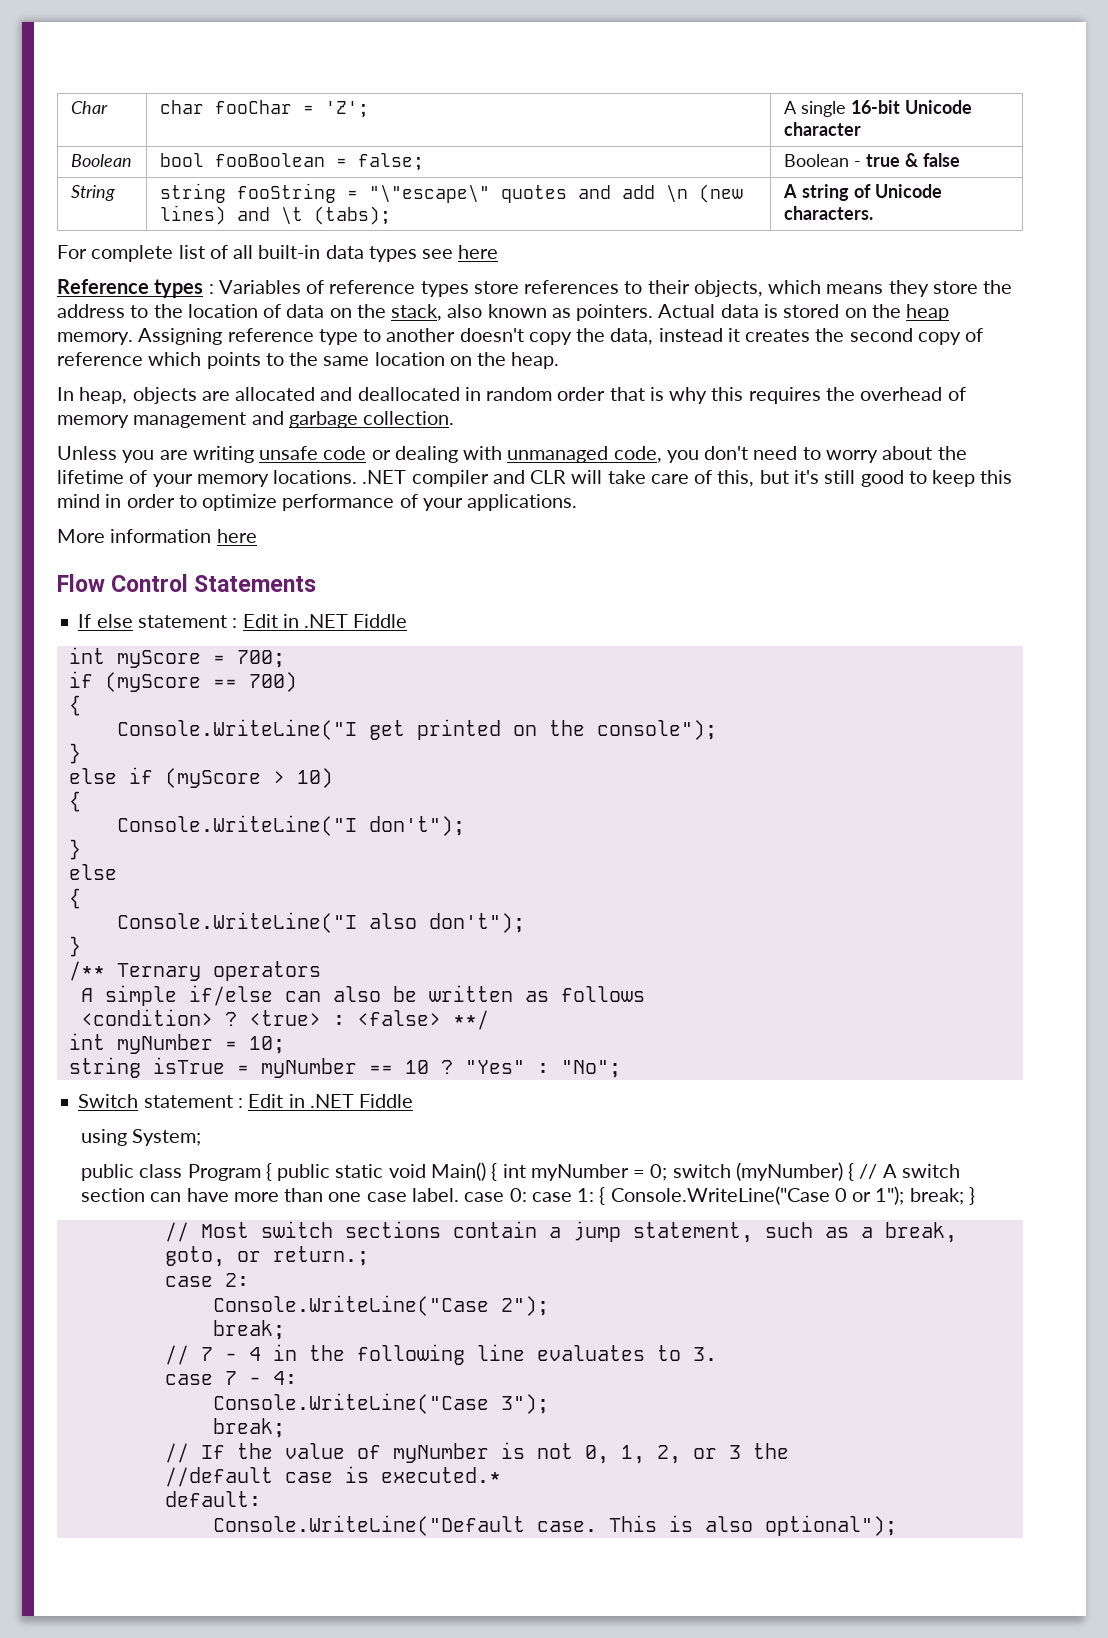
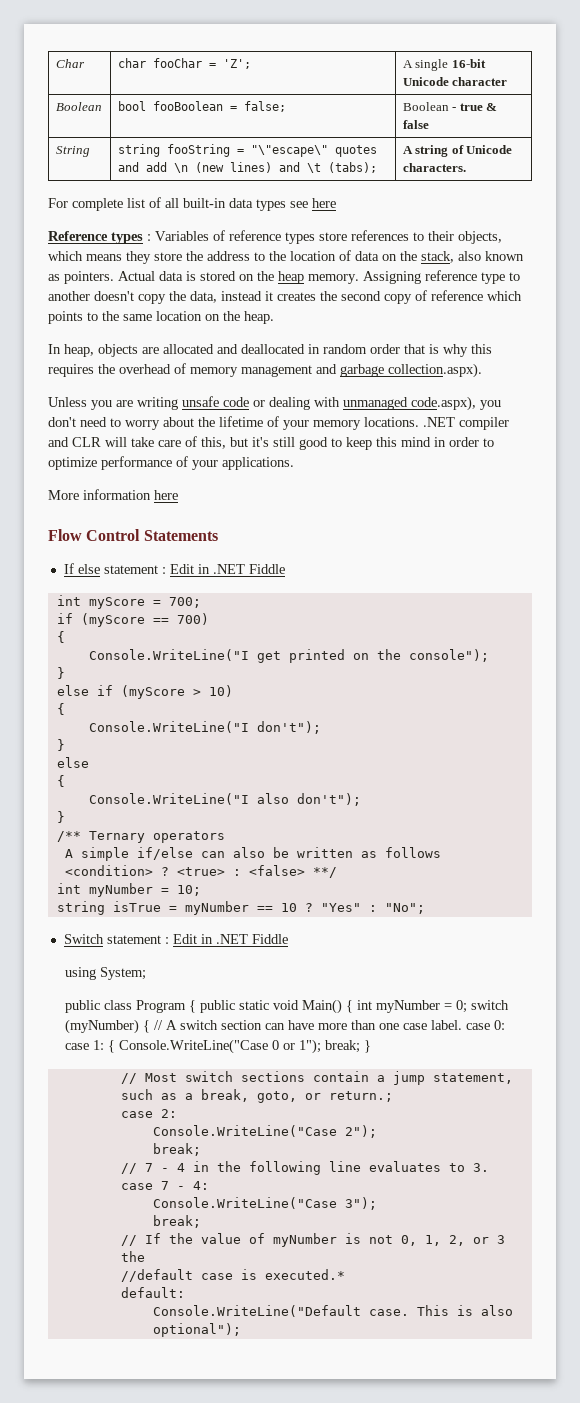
[363,411,455,425] collection. -> [388,363,482,378] collection.aspx).
[613,446,662,463] code, -> [411,396,476,411] code.aspx),

